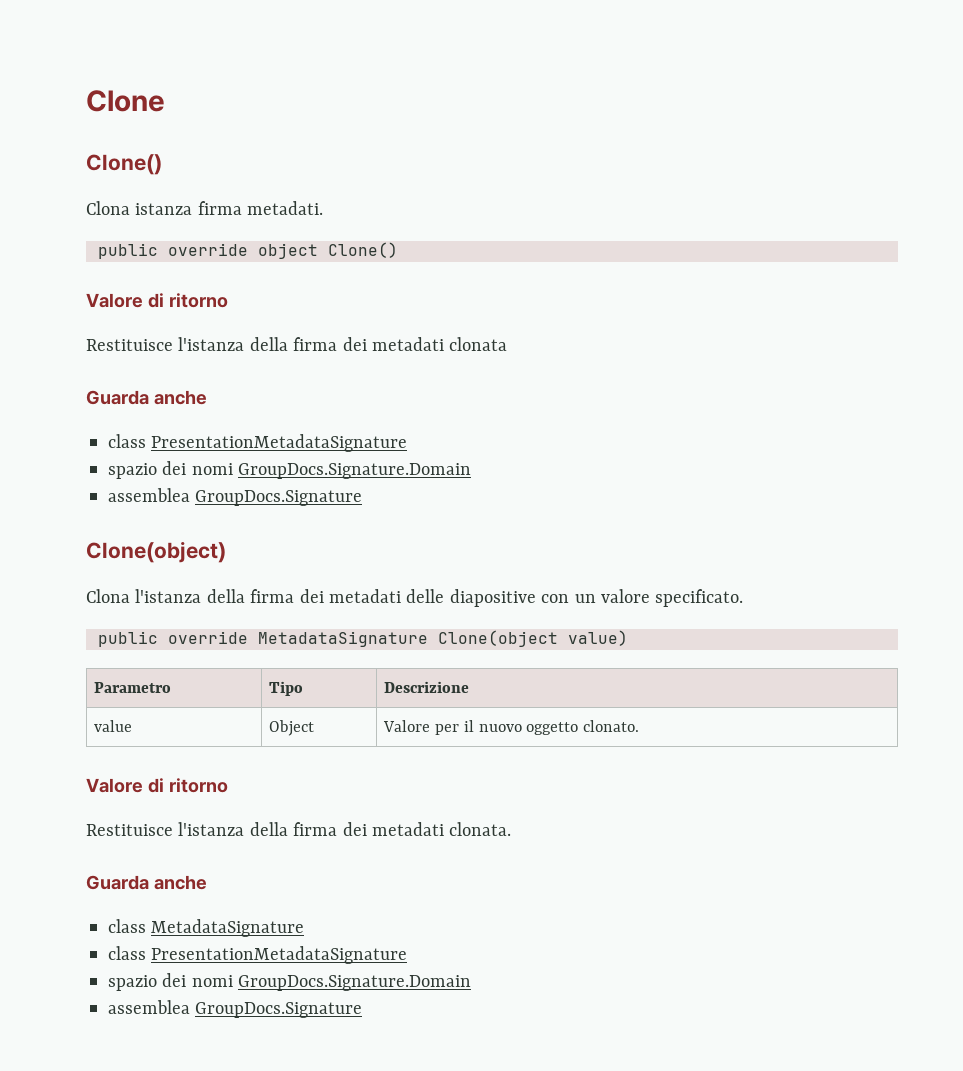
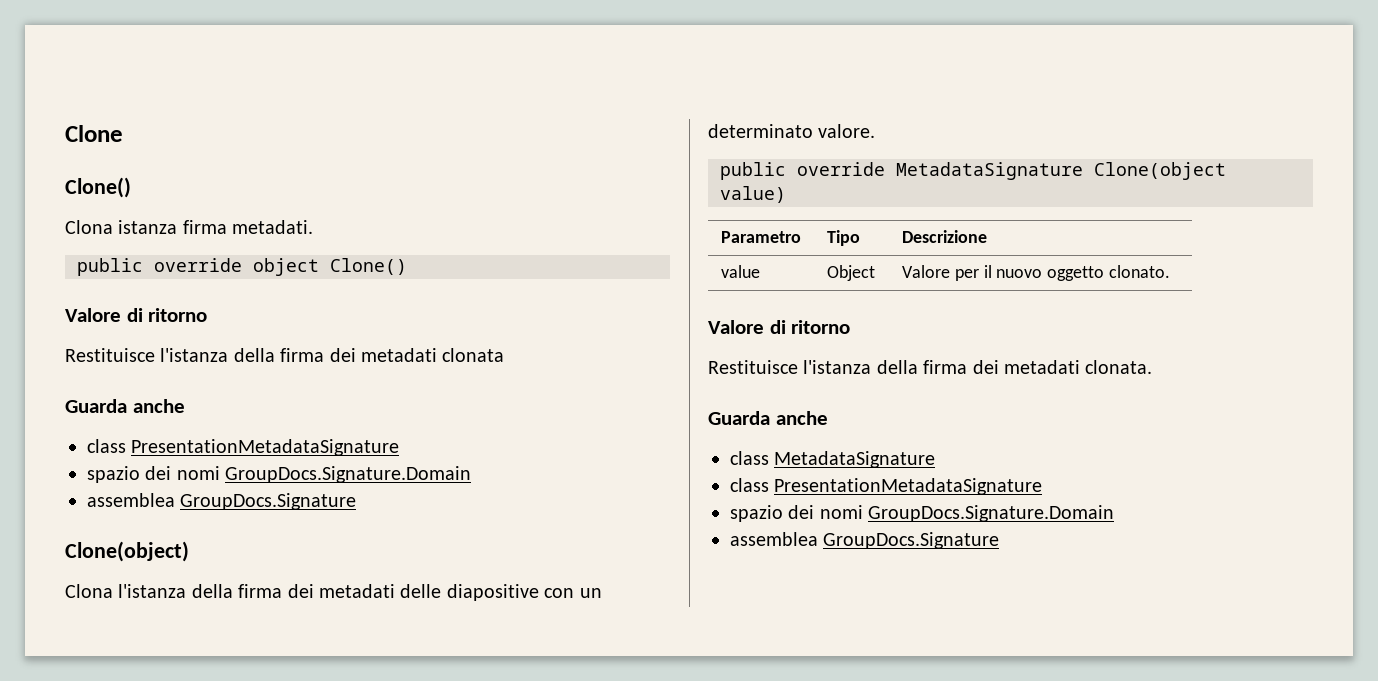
[600,589,744,607] valore specificato. -> [708,124,876,138] determinato valore.

